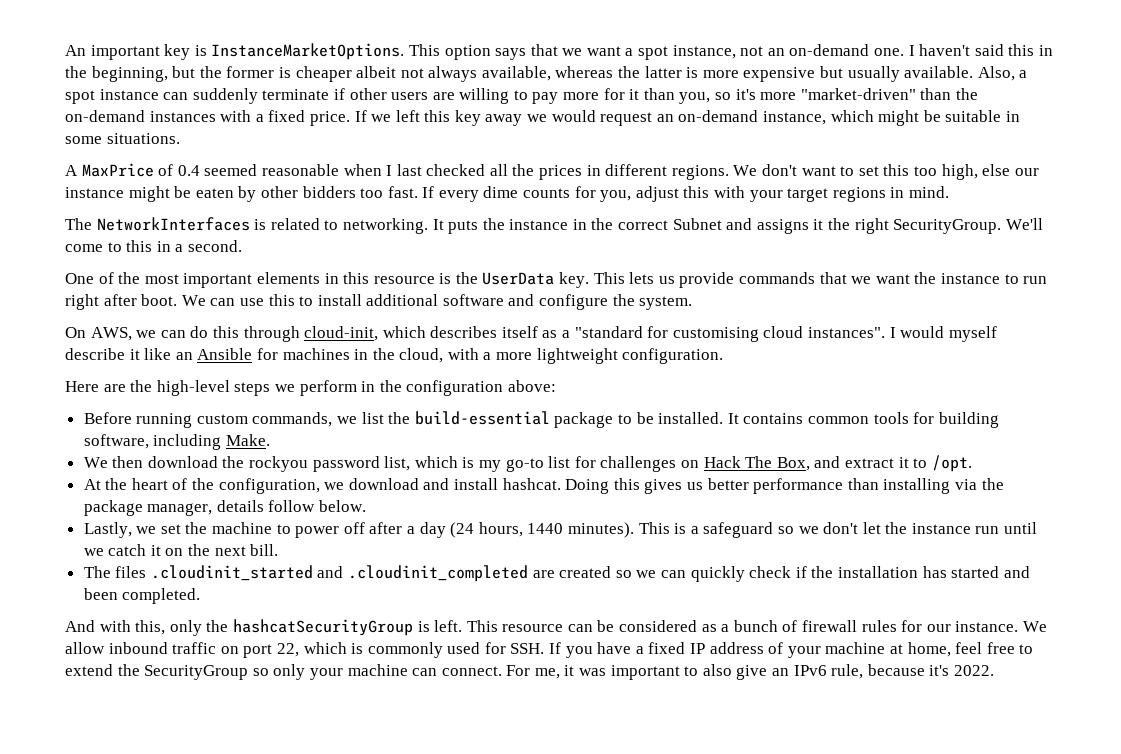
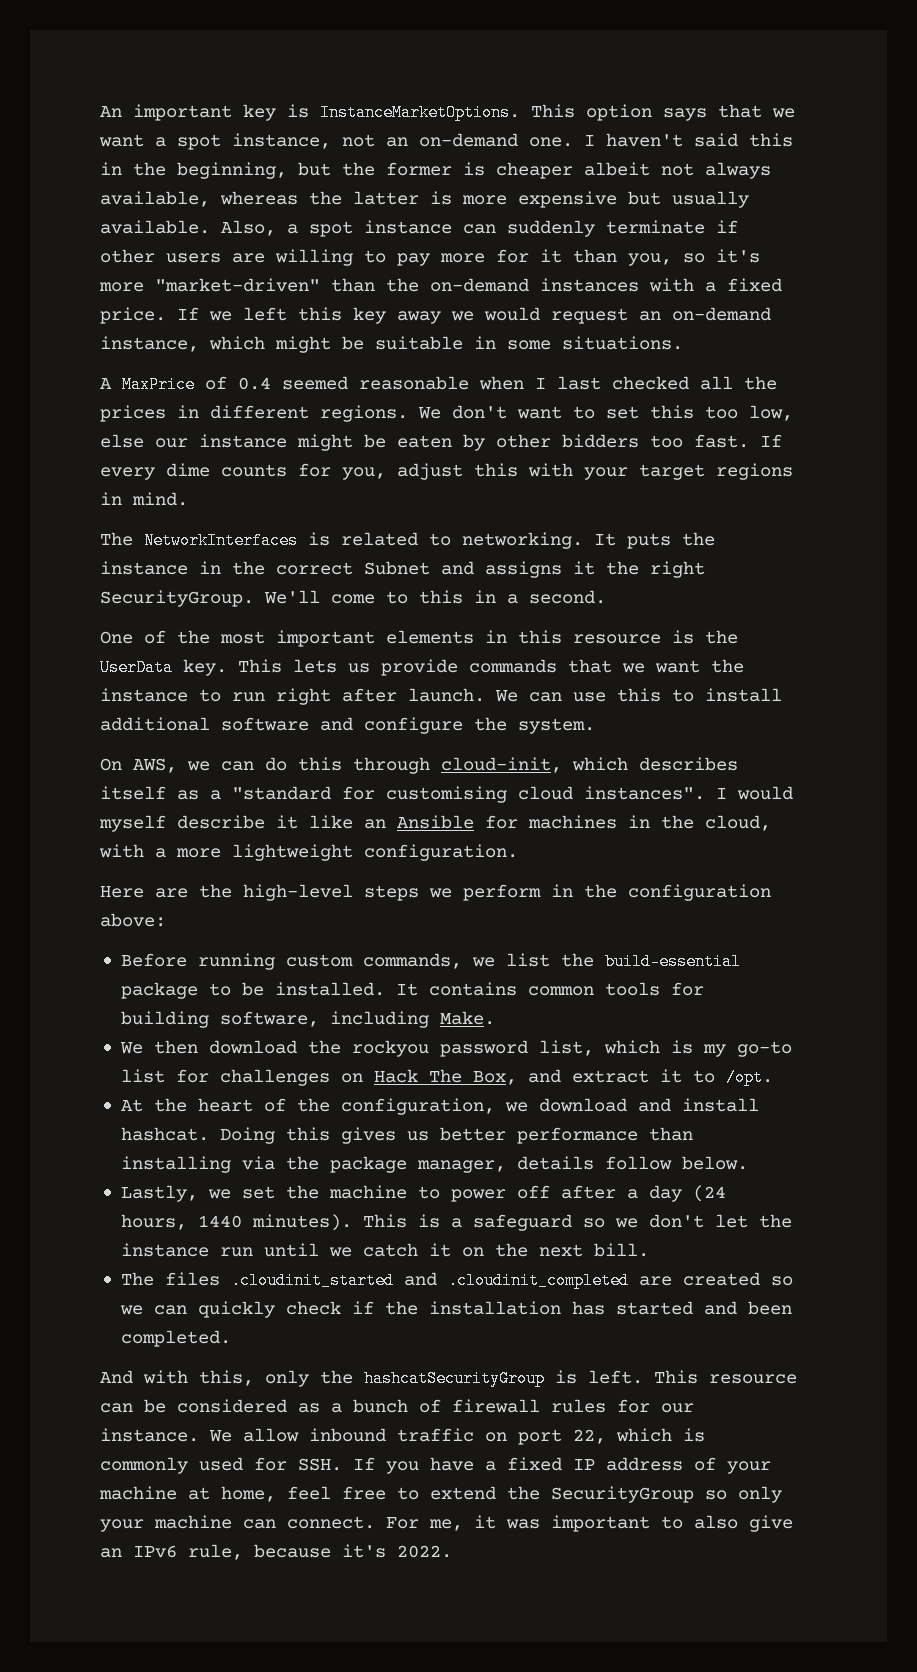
[941,164,978,180] high, -> [749,405,793,421] low,
[141,294,178,306] boot. -> [408,688,485,702] launch.

